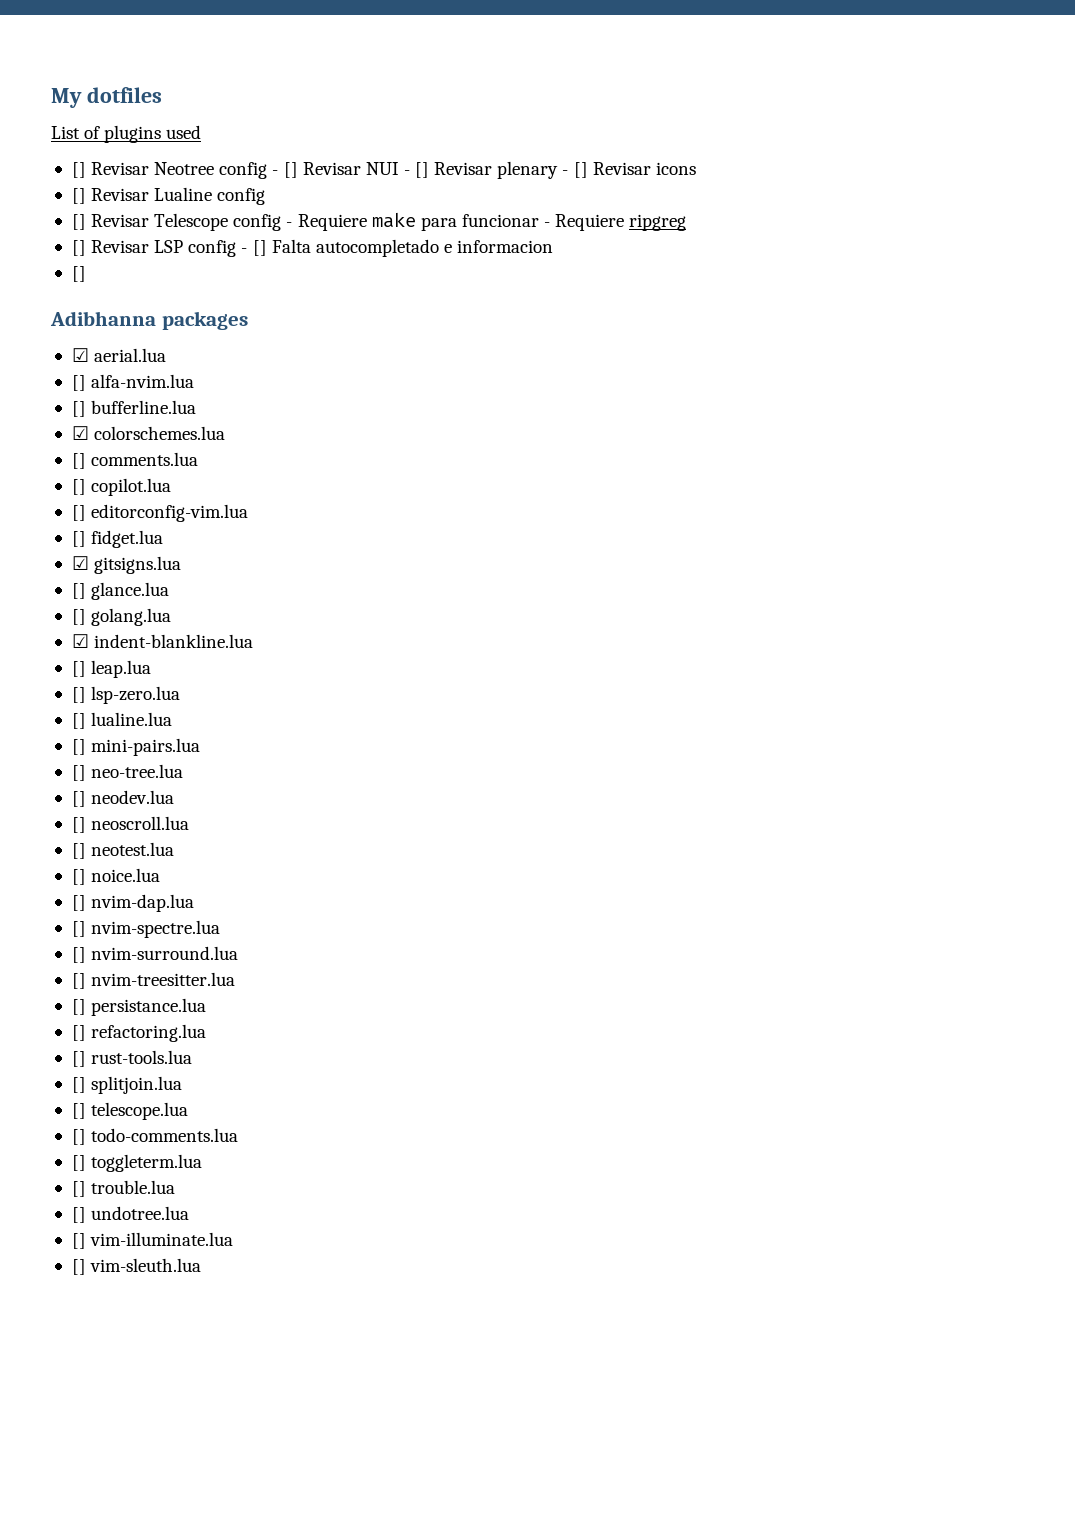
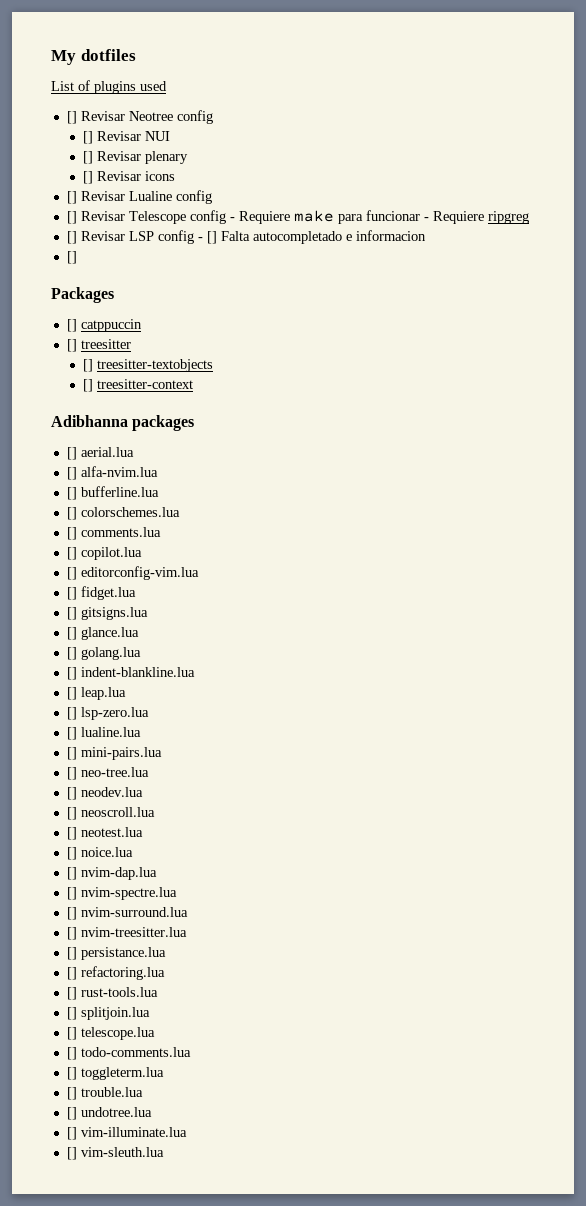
[272,170,279,175] - -> (213, 117) //
[403,170,410,175] - -> (171, 136) //
[562,170,569,175] - -> (189, 157) //
(86, 274) none -> [51,287,114,303] [66,319,142,332] [66,339,131,352] [83,359,214,372] [83,379,194,392] // Packages // [] catppuccin // [] treesitter // [] treesitter-textobjects // [] treesitter-context
[71,348,89,362] ☑ -> [66,447,77,460] []
[71,426,89,440] ☑ -> [66,507,77,520] []
[71,556,89,570] ☑ -> [66,607,77,620] []
[71,634,89,648] ☑ -> [66,667,77,680] []

